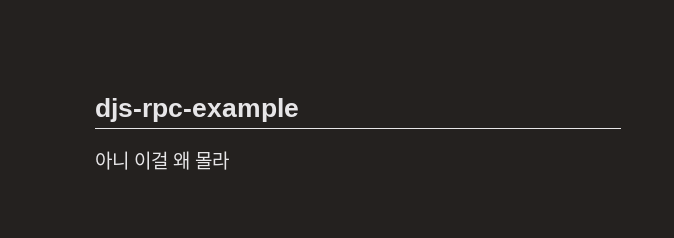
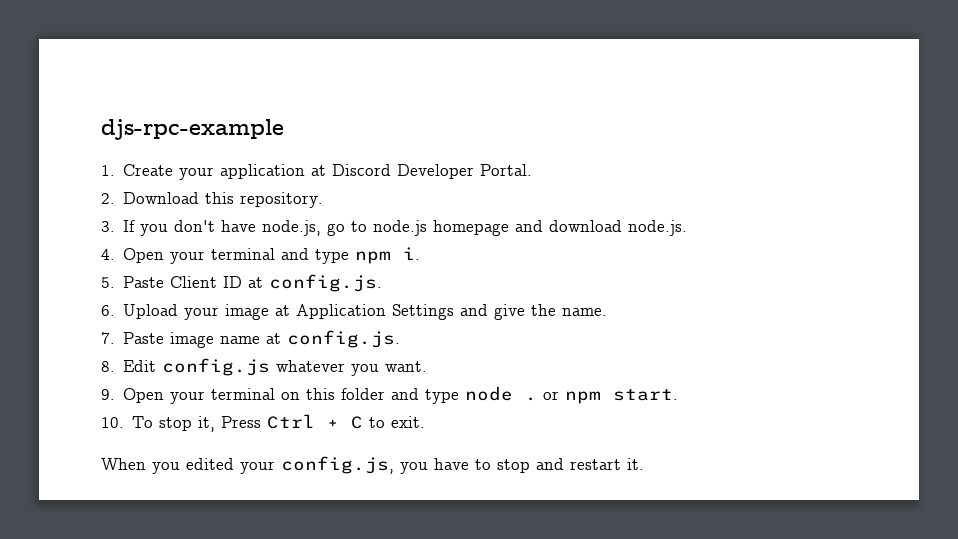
[95,151,230,170] 아니 이걸 왜 몰라 -> [101,164,533,180] [101,192,324,208] [101,220,688,236] [101,247,421,264] [101,274,383,292] [101,304,608,320] [101,330,401,348] [101,358,428,376] [101,386,679,404] [101,414,426,432] [101,456,644,474] 1. Create your application at Discord Developer Portal. // 2. Download this repository. // 3. If you don't have node.js, go to node.js homepage and download node.js. // 4. Open your terminal and type npm i. // 5. Paste Client ID at config.js. // 6. Upload your image at Application Settings and give the name. // 7. Paste image name at config.js. // 8. Edit config.js whatever you want. // 9. Open your terminal on this folder and type node . or npm start. // 10. To stop it, Press Ctrl + C to exit. // When you edited your config.js, you have to stop and restart it.

